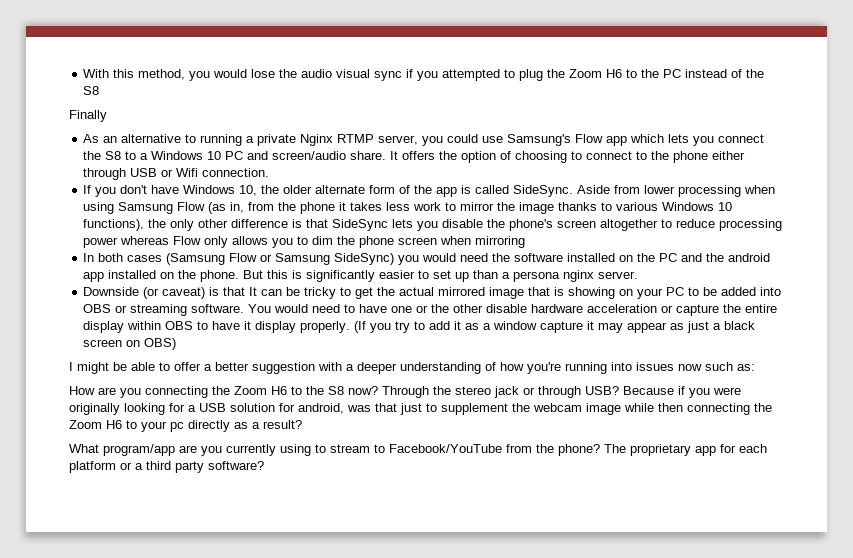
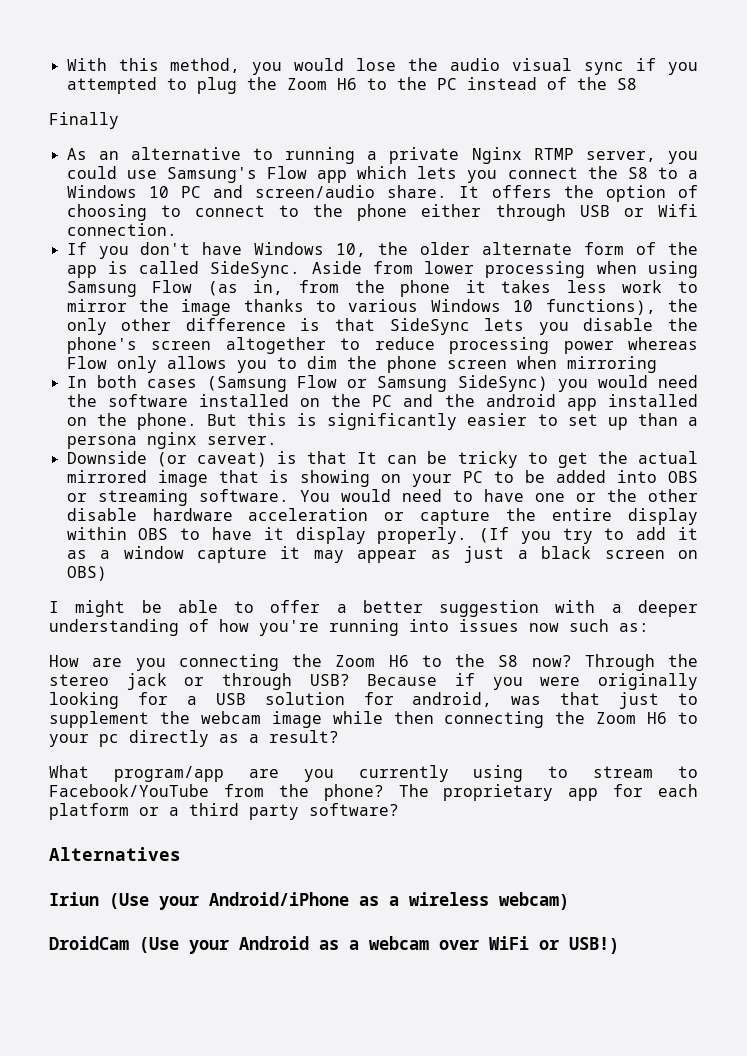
(264, 465) none -> [49,847,181,861] [49,892,569,910] [49,936,619,954] // Alternatives // Iriun (Use your Android/iPhone as a wireless webcam) // DroidCam (Use your Android as a webcam over WiFi or USB!)

